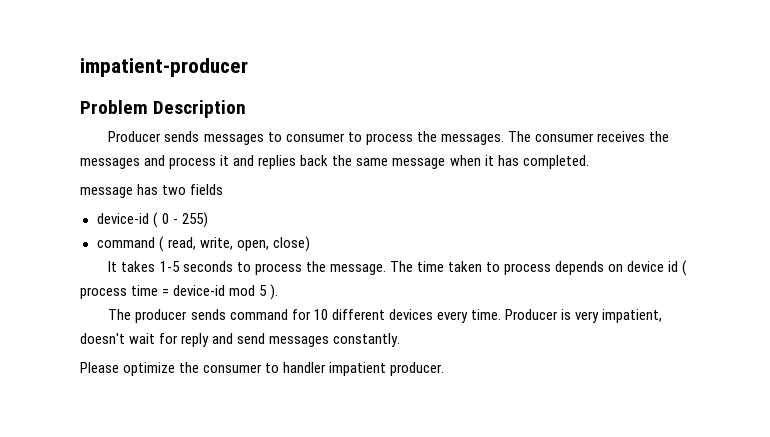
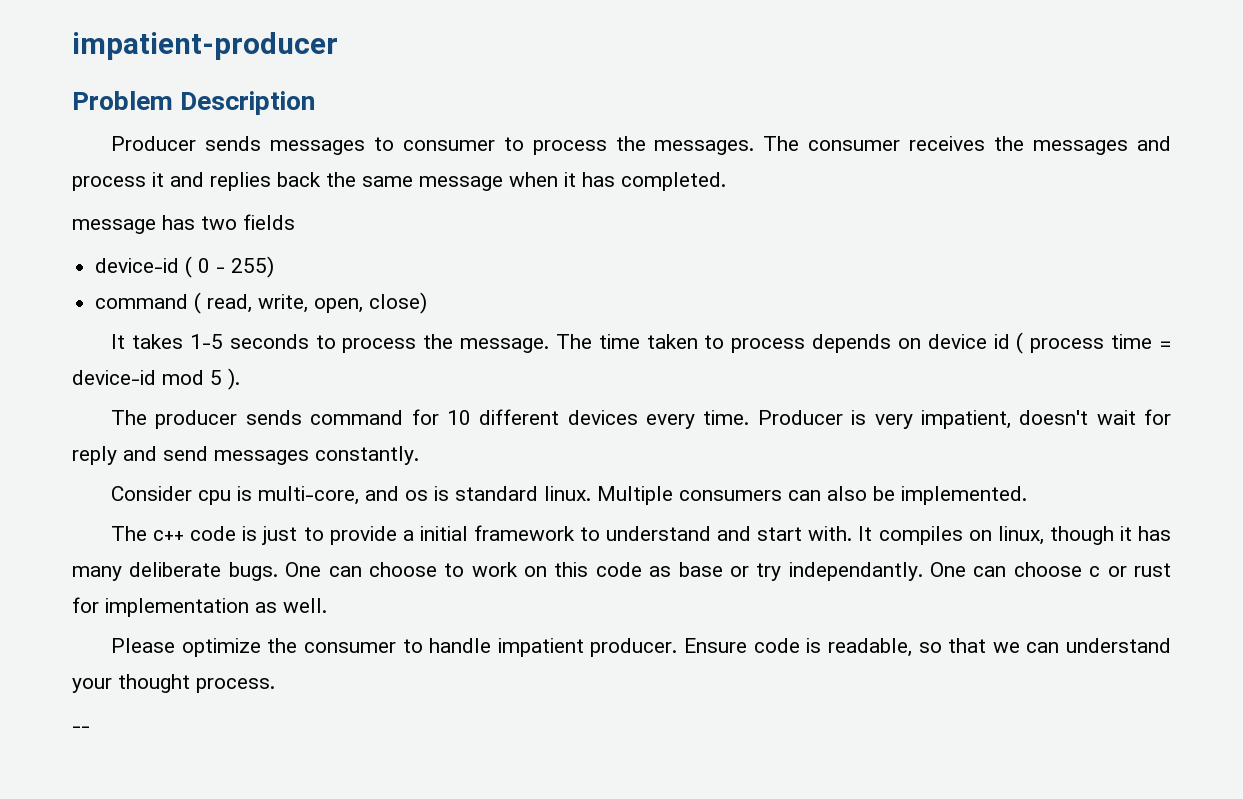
(401, 340) none -> [111,486,1028,505] [111,525,1171,545] [72,562,1172,581] [72,597,327,617] // Consider cpu is multi-core, and os is standard linux. Multiple consumers can also be implemented. // The c++ code is just to provide a initial framework to understand and start with. It compiles on linux, though it has many deliberate bugs. One can choose to work on this code as base or try independantly. One can choose c or rust for implementation as well.
[283,362,327,373] handler -> [429,638,492,653] handle
(445, 369) none -> [684,638,1172,657] [72,674,275,693] [72,726,90,732] Ensure code is readable, so that we can understand your thought process. // --

